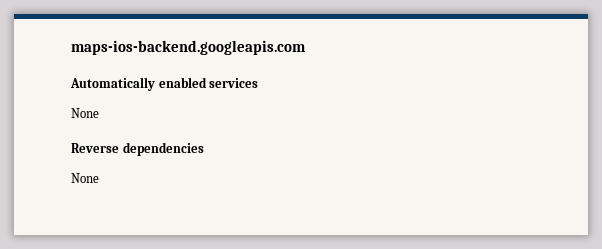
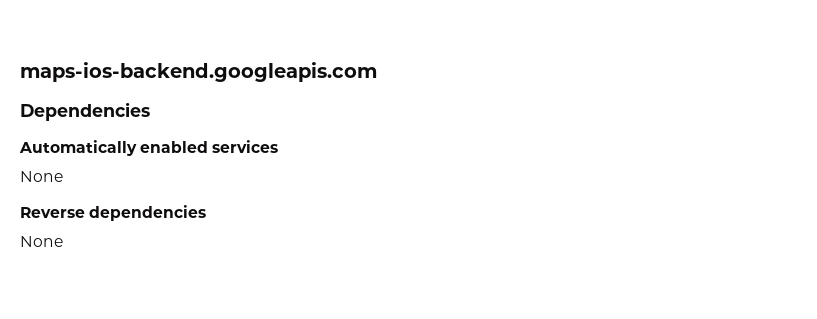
(306, 47) none -> [20,102,150,121] // Dependencies

